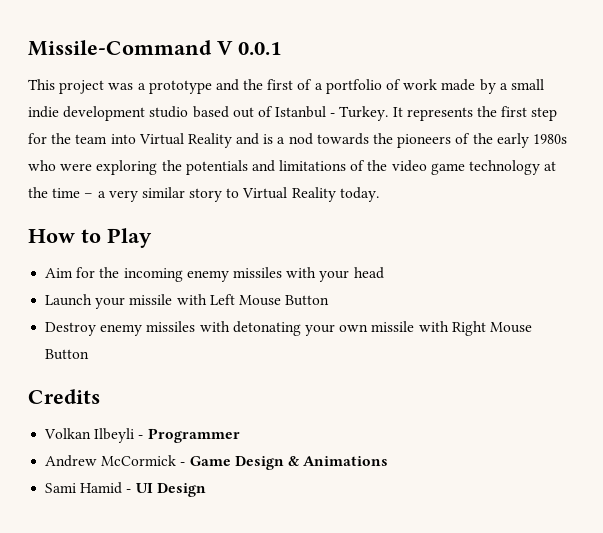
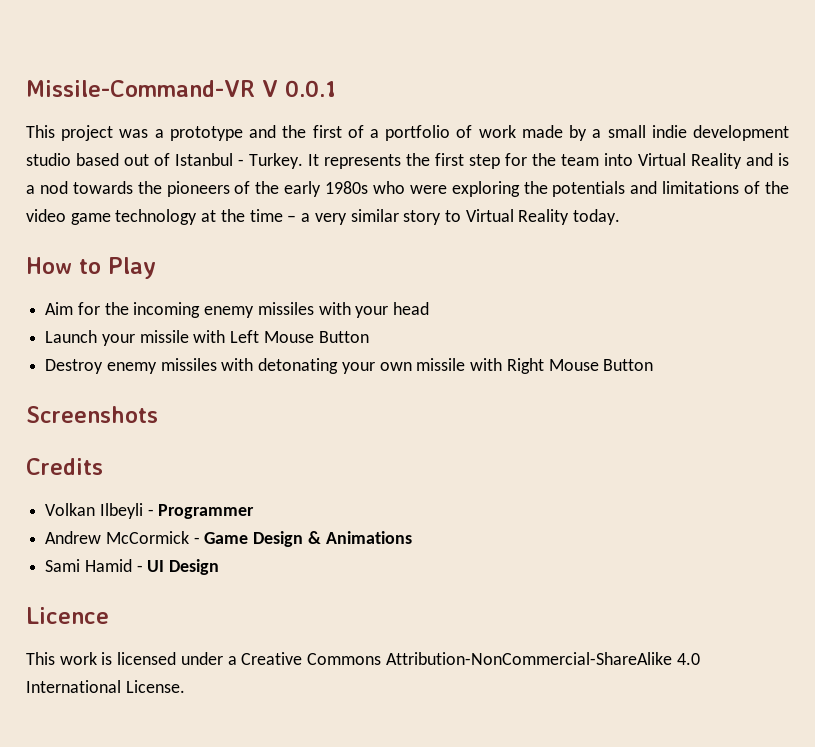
[28,40,212,56] Missile-Command -> [26,80,255,97] Missile-Command-VR
(90, 354) none -> [26,406,158,423] // Screenshots
(206, 490) none -> [26,607,109,624] [26,652,700,665] [26,680,185,693] // Licence // This work is licensed under a Creative Commons Attribution-NonCommercial-ShareAlike 4.0 International License.

